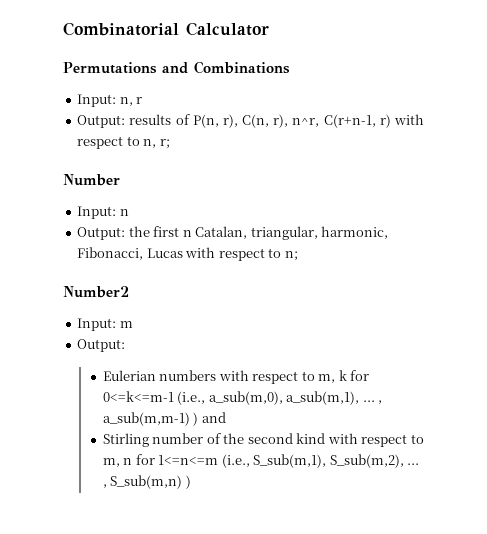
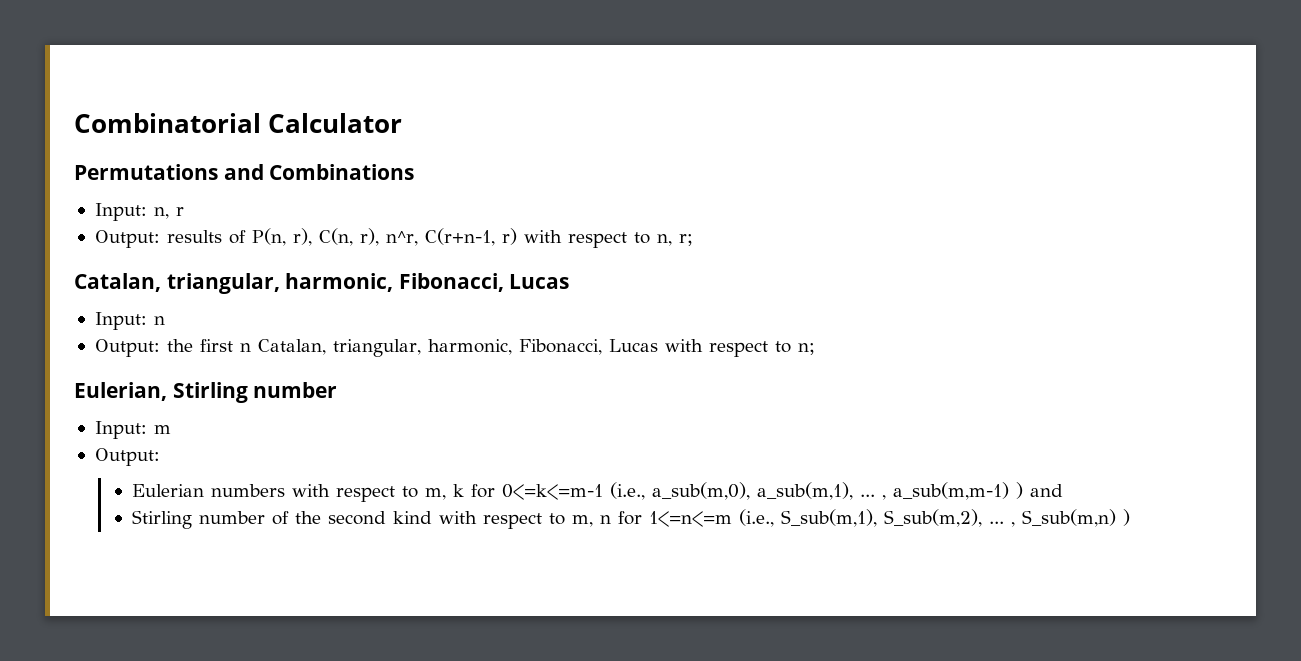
[63,174,120,186] Number -> [74,273,570,294] Catalan, triangular, harmonic, Fibonacci, Lucas
[63,286,129,298] Number2 -> [74,382,338,403] Eulerian, Stirling number

